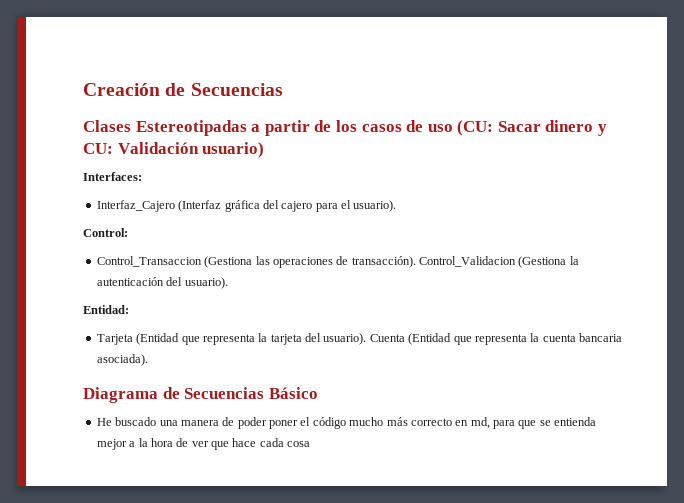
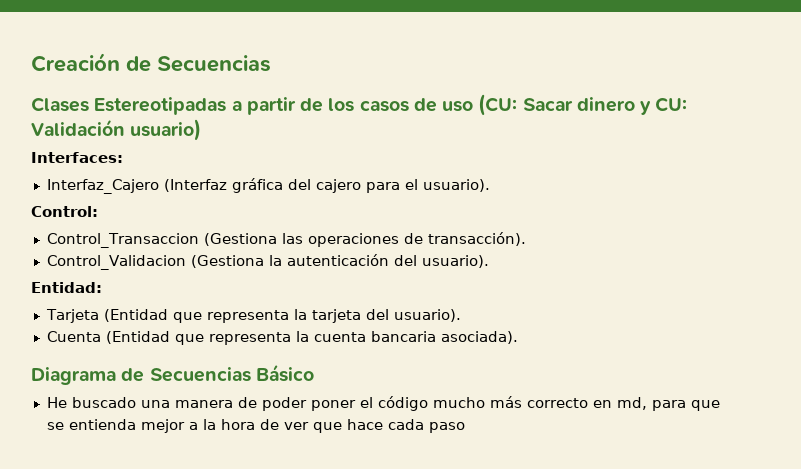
(416, 262) none -> (526, 239) //
(367, 339) none -> (461, 315) //
[287,441,311,447] cosa -> [428,422,465,433] paso

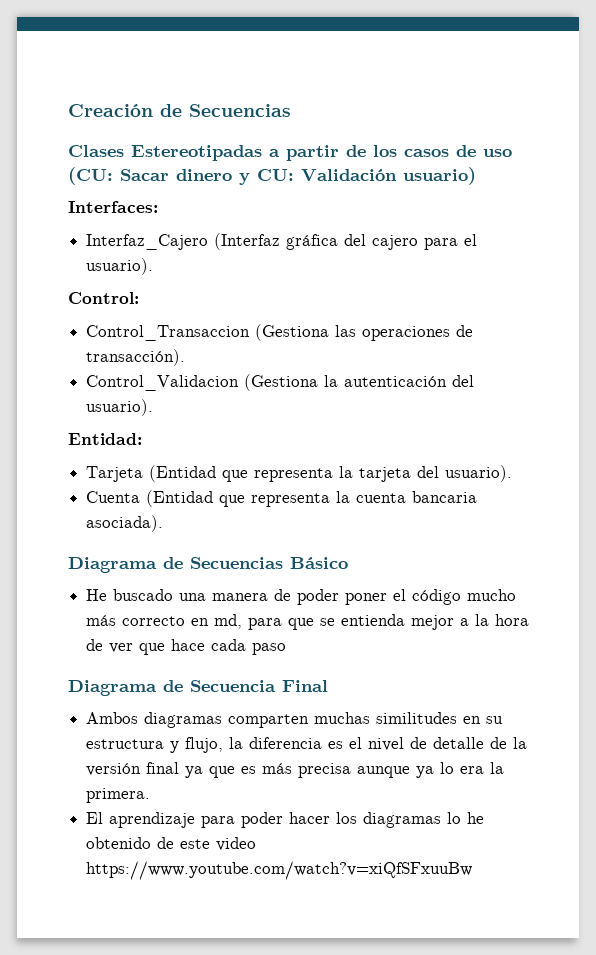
(465, 427) none -> [68,680,328,696] [86,712,504,728] [86,737,528,753] [86,762,505,778] [86,788,151,803] [86,812,485,828] [86,837,257,851] [86,861,473,880] // Diagrama de Secuencia Final // Ambos diagramas comparten muchas similitudes en su estructura y flujo, la diferencia es el nivel de detalle de la versión final ya que es más precisa aunque ya lo era la primera. // El aprendizaje para poder hacer los diagramas lo he obtenido de este video https://www.youtube.com/watch?v=xiQfSFxuuBw

